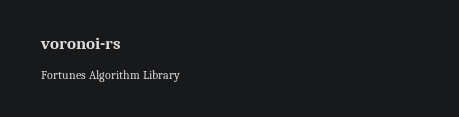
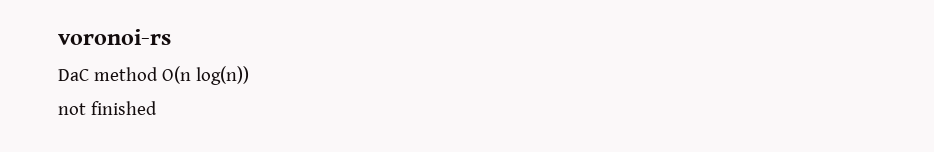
[41,70,181,82] Fortunes Algorithm Library -> [58,66,249,85] [58,101,157,115] DaC method O(n log(n)) // not finished

